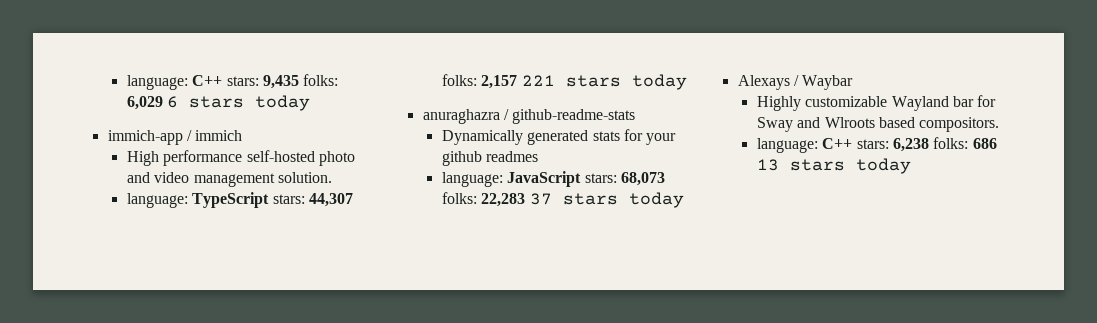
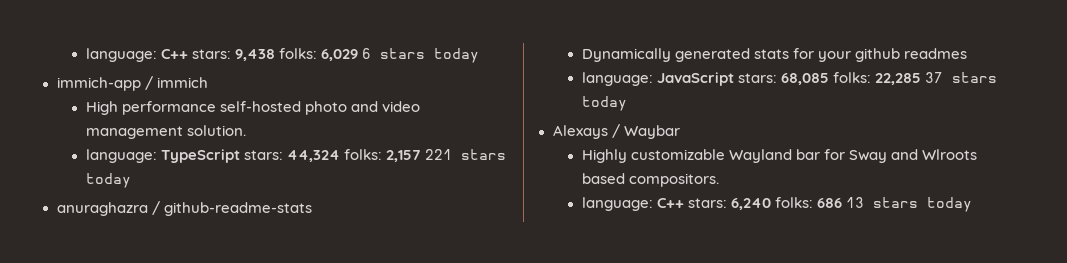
[126,75,299,90] language: C++ stars: 9,435 -> [85,48,275,62] language: C++ stars: 9,438
[308,193,353,207] 44,307 -> [286,150,340,162] 44,324
[620,172,665,186] [441,192,526,207] 68,073 folks: 22,283 -> [780,72,922,85] 68,085 folks: 22,285
[892,138,929,152] 6,238 -> [730,198,771,210] 6,240

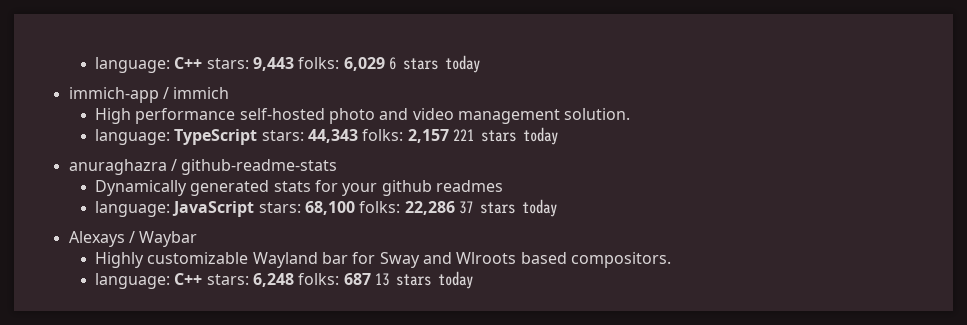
[85,48,275,62] language: C++ stars: 9,438 -> [94,57,294,73] language: C++ stars: 9,443
[286,150,340,162] 44,324 -> [307,129,358,143] 44,343
[780,72,922,85] 68,085 folks: 22,285 -> [304,201,455,215] 68,100 folks: 22,286
[730,197,843,210] 6,240 folks: 686 -> [252,273,371,287] 6,248 folks: 687

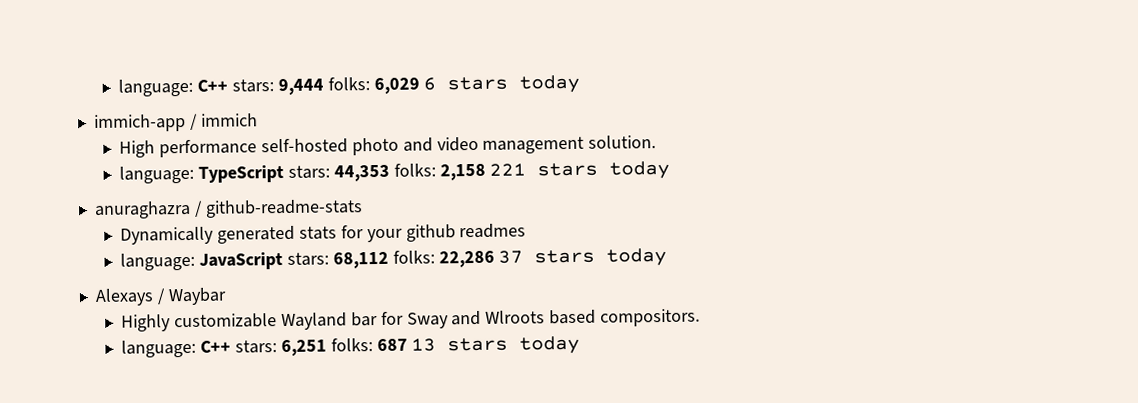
[94,57,294,73] language: C++ stars: 9,443 -> [118,78,324,97] language: C++ stars: 9,444
[307,129,449,143] 44,343 folks: 2,157 -> [333,163,486,182] 44,353 folks: 2,158
[304,201,355,215] 68,100 -> [332,251,389,269] 68,112
[252,273,294,287] 6,248 -> [280,339,327,357] 6,251

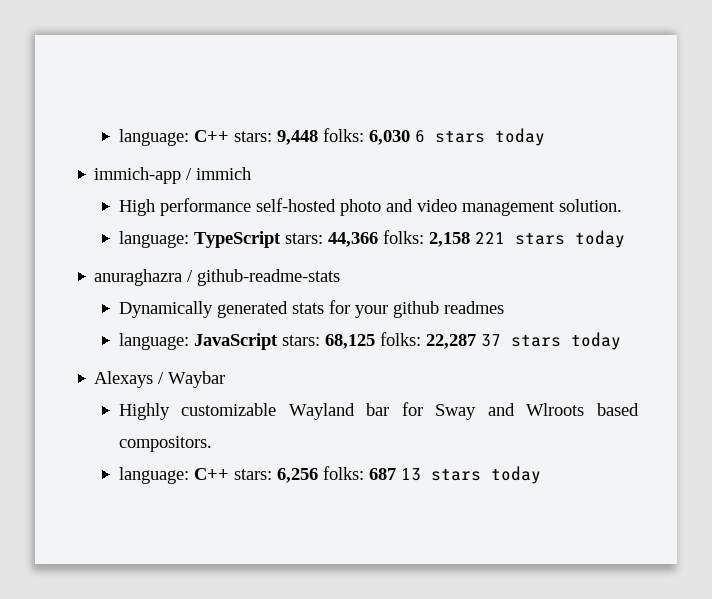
[118,77,420,97] language: C++ stars: 9,444 folks: 6,029 -> [118,128,410,146] language: C++ stars: 9,448 folks: 6,030
[333,164,390,182] 44,353 -> [327,232,378,247] 44,366
[332,250,495,269] 68,112 folks: 22,286 -> [324,332,476,349] 68,125 folks: 22,287
[280,339,327,357] 6,251 -> [276,468,318,483] 6,256

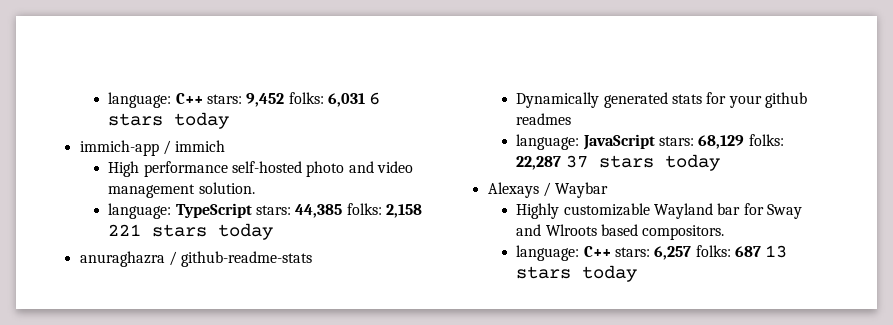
[118,128,410,146] language: C++ stars: 9,448 folks: 6,030 -> [108,92,365,108] language: C++ stars: 9,452 folks: 6,031
[327,232,378,247] 44,366 -> [295,204,343,218] 44,385
[324,334,375,349] 68,125 -> [698,135,745,149] 68,129
[276,468,318,483] 6,256 -> [654,246,692,260] 6,257

